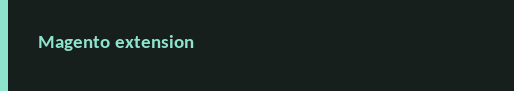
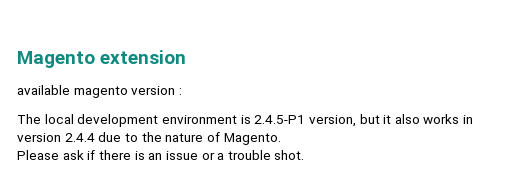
(194, 41) none -> [17,85,182,98] [17,114,474,127] [17,132,281,145] [17,150,305,160] // available magento version : // The local development environment is 2.4.5-P1 version, but it also works in version 2.4.4 due to the nature of Magento. // Please ask if there is an issue or a trouble shot.

